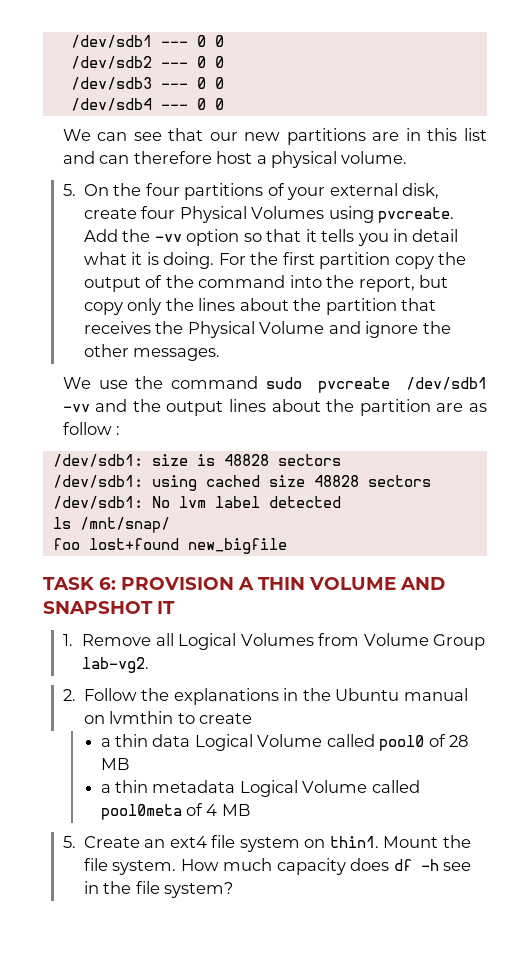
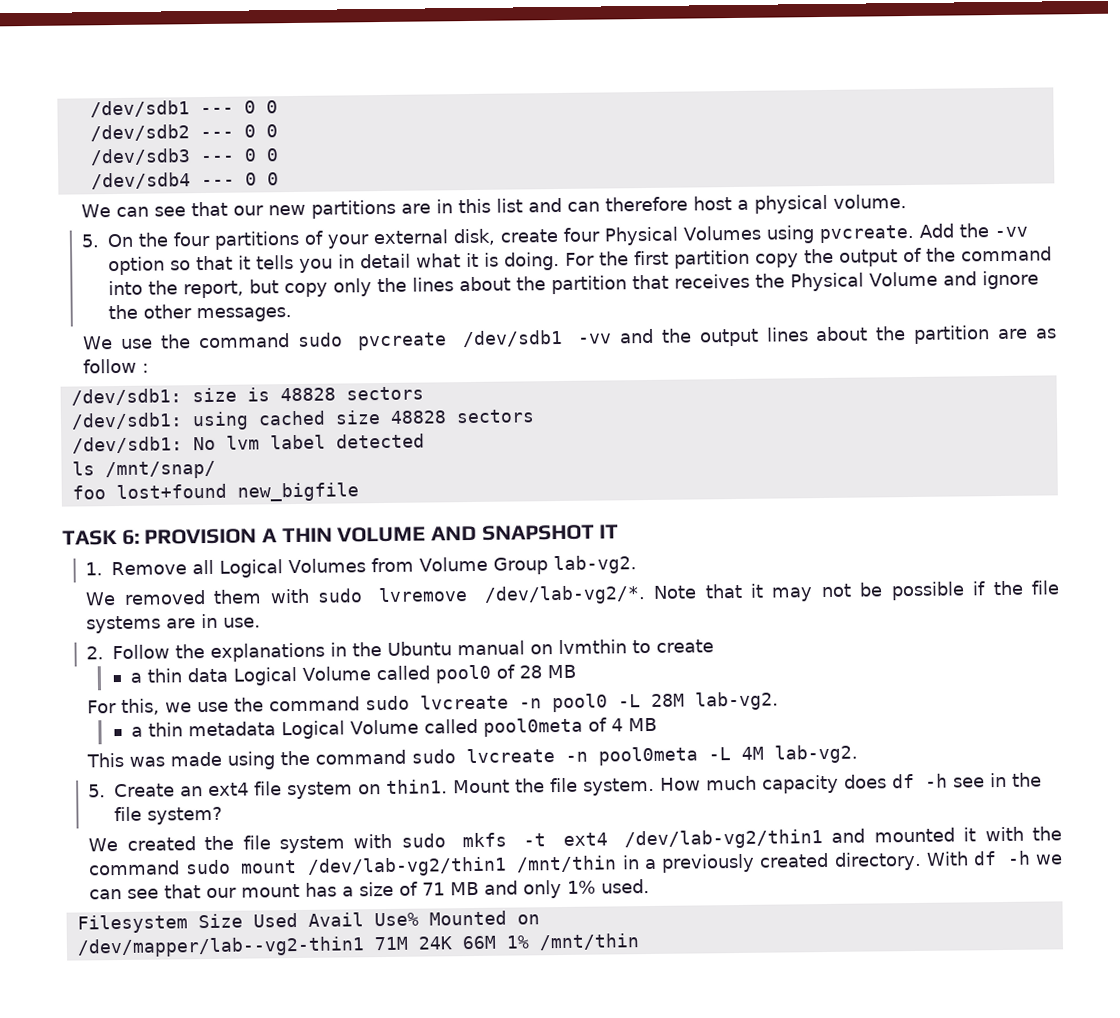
(150, 665) none -> [85,580,1060,606] [86,613,262,634] // We removed them with sudo lvremove /dev/lab-vg2/*. Note that it may not be possible if the file systems are in use.
(129, 764) none -> [87,691,780,715] // For this, we use the command sudo lvcreate -n pool0 -L 28M lab-vg2.
(250, 810) none -> [86,744,859,770] // This was made using the command sudo lvcreate -n pool0meta -L 4M lab-vg2.
(234, 890) none -> [88,826,1062,854] [88,850,1063,877] [89,879,651,900] [76,910,540,934] [76,933,639,958] // We created the file system with sudo mkfs -t ext4 /dev/lab-vg2/thin1 and mounted it with the command sudo mount /dev/lab-vg2/thin1 /mnt/thin in a previously created directory. With df -h we can see that our mount has a size of 71 MB and only 1% used. // Filesystem Size Used Avail Use% Mounted on // /dev/mapper/lab--vg2-thin1 71M 24K 66M 1% /mnt/thin

